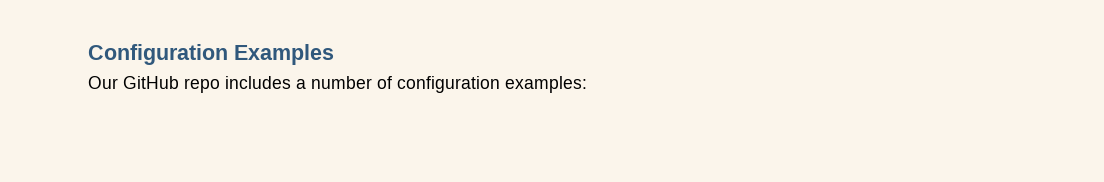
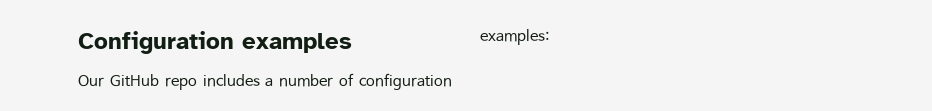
[234,44,334,65] Examples -> [242,33,352,53] examples

